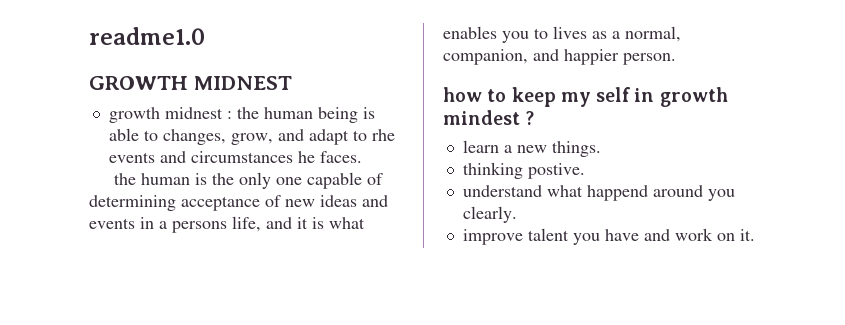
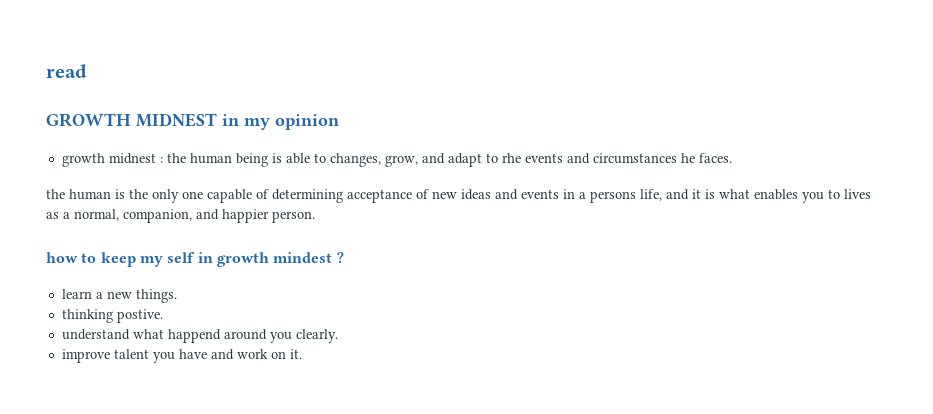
[89,27,205,45] readme1.0 -> [46,64,87,78] read
(292, 83) none -> [222,114,339,130] in my opinion

